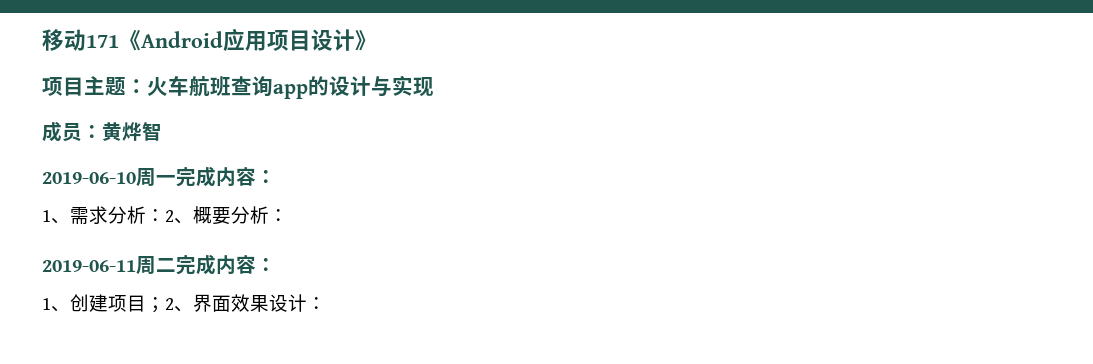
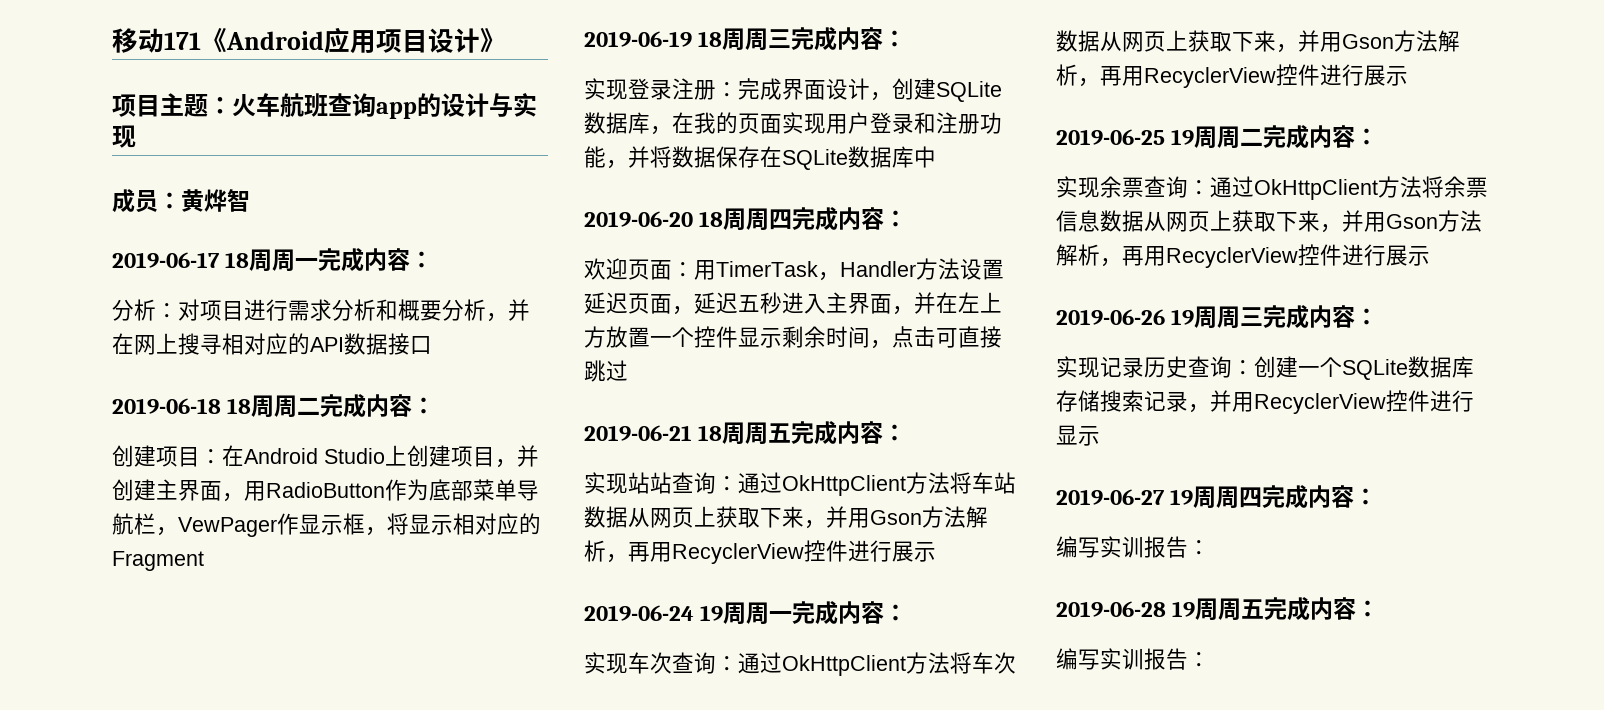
[42,166,276,187] [42,206,288,225] [42,254,276,275] [42,294,307,313] 2019-06-10周一完成内容： // 1、需求分析：2、概要分析： // 2019-06-11周二完成内容： // 1、创建项目；2、界面效果设计 -> [112,248,434,272] [112,299,530,322] [112,333,432,355] [112,394,436,418] [112,445,539,468] [112,479,539,502] [112,513,541,537] [112,551,204,571] [584,27,907,51] [584,78,1002,102] [584,112,1002,135] [584,146,936,170] [584,207,908,231] [584,258,1004,281] [584,292,1002,315] [584,326,1002,349] [584,360,628,382] [584,421,907,445] [584,472,1016,496] [584,506,988,529] [584,540,936,564] [584,601,908,625] [584,652,1016,676] [1056,30,1460,53] [1056,64,1408,88] [1056,125,1379,149] [1056,176,1488,200] [1056,210,1482,233] [1056,244,1430,268] [1056,305,1379,329] [1056,356,1474,380] [1056,390,1474,414] [1056,425,1100,446] [1056,485,1378,509] [1056,536,1210,558] [1056,597,1380,621] [1056,648,1188,670] 2019-06-17 18周周一完成内容： // 分析：对项目进行需求分析和概要分析，并在网上搜寻相对应的API数据接口 // 2019-06-18 18周周二完成内容： // 创建项目：在Android Studio上创建项目，并创建主界面，用RadioButton作为底部菜单导航栏，VewPager作显示框，将显示相对应的Fragment // 2019-06-19 18周周三完成内容： // 实现登录注册：完成界面设计，创建SQLite数据库，在我的页面实现用户登录和注册功能，并将数据保存在SQLite数据库中 // 2019-06-20 18周周四完成内容： // 欢迎页面：用TimerTask，Handler方法设置延迟页面，延迟五秒进入主界面，并在左上方放置一个控件显示剩余时间，点击可直接跳过 // 2019-06-21 18周周五完成内容： // 实现站站查询：通过OkHttpClient方法将车站数据从网页上获取下来，并用Gson方法解析，再用RecyclerView控件进行展示 // 2019-06-24 19周周一完成内容： // 实现车次查询：通过OkHttpClient方法将车次数据从网页上获取下来，并用Gson方法解析，再用RecyclerView控件进行展示 // 2019-06-25 19周周二完成内容： // 实现余票查询：通过OkHttpClient方法将余票信息数据从网页上获取下来，并用Gson方法解析，再用RecyclerView控件进行展示 // 2019-06-26 19周周三完成内容： // 实现记录历史查询：创建一个SQLite数据库存储搜索记录，并用RecyclerView控件进行显示 // 2019-06-27 19周周四完成内容： // 编写实训报告： // 2019-06-28 19周周五完成内容： // 编写实训报告

